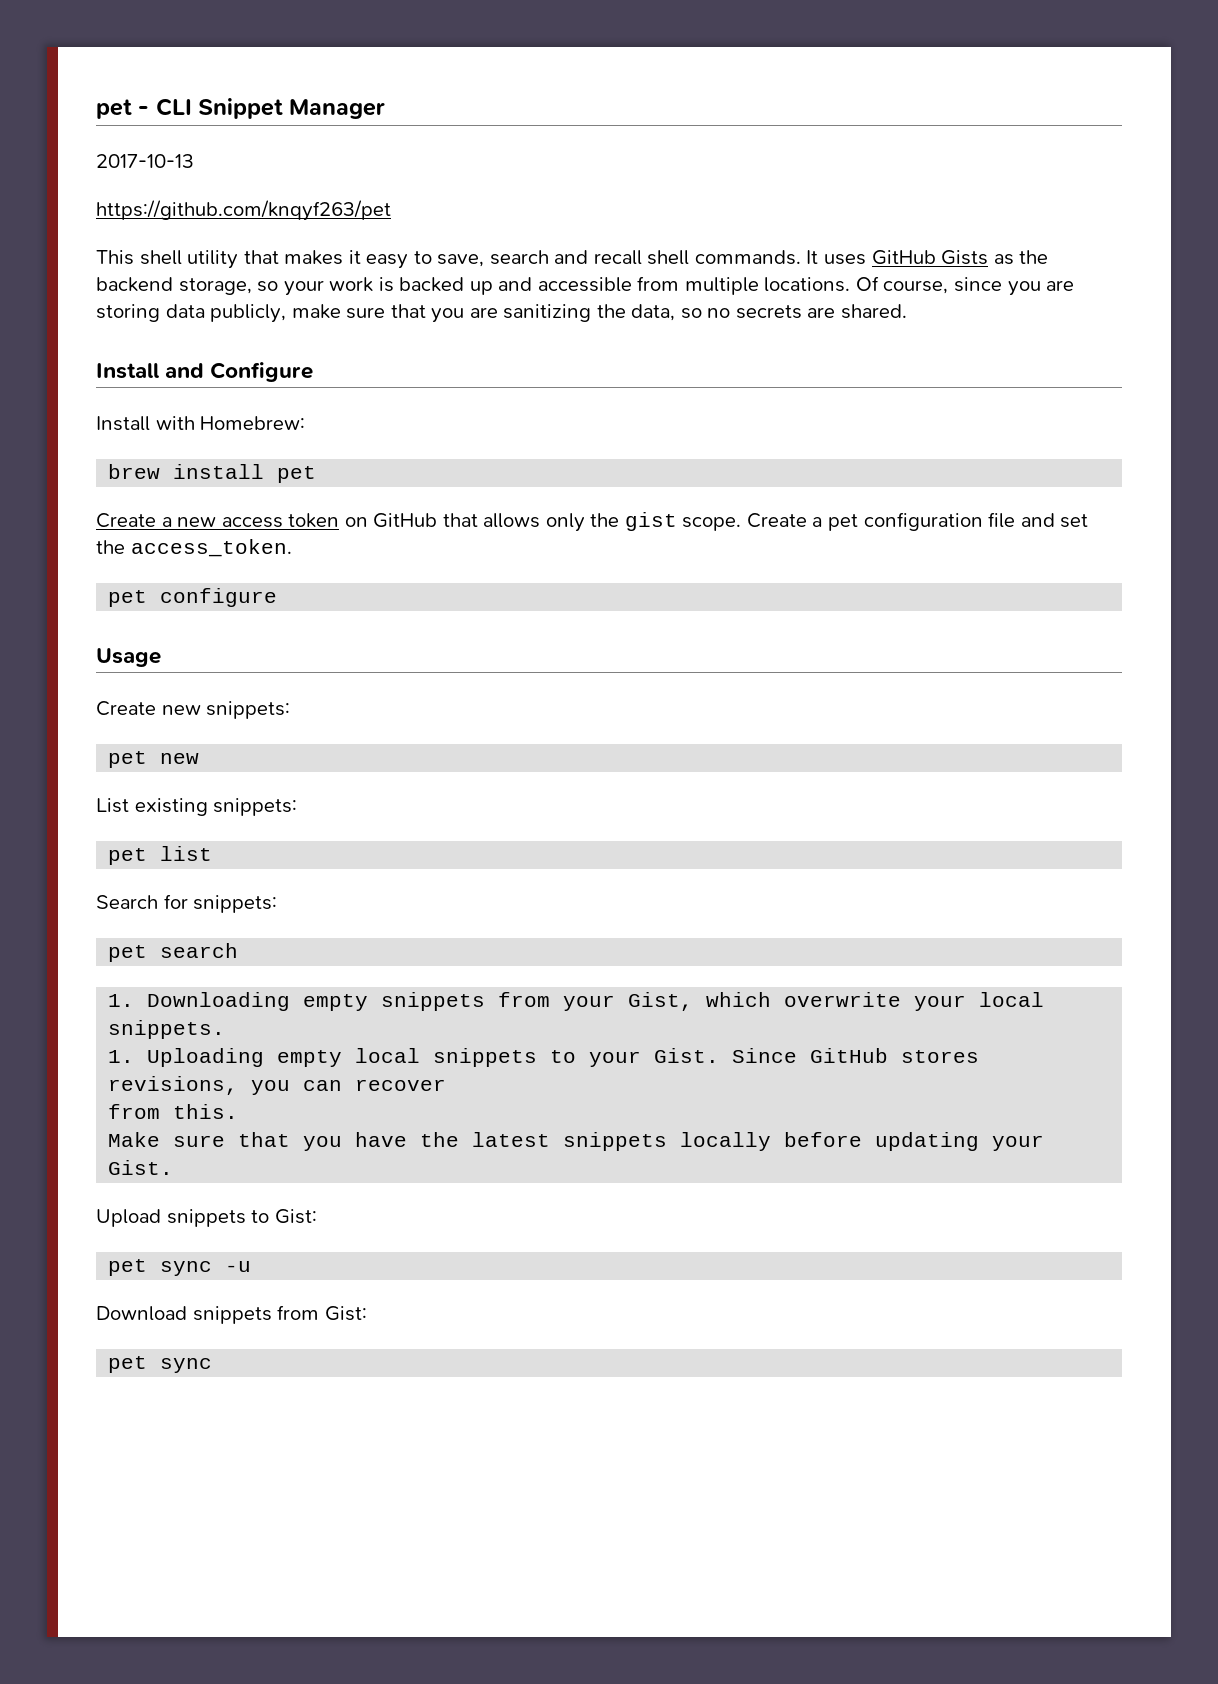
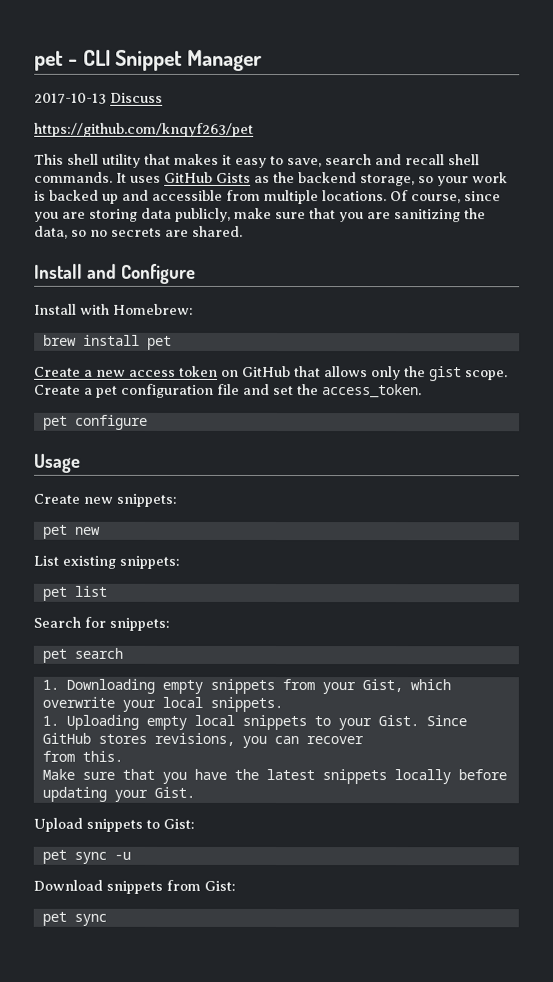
(194, 161) none -> [110,92,163,103] Discuss

